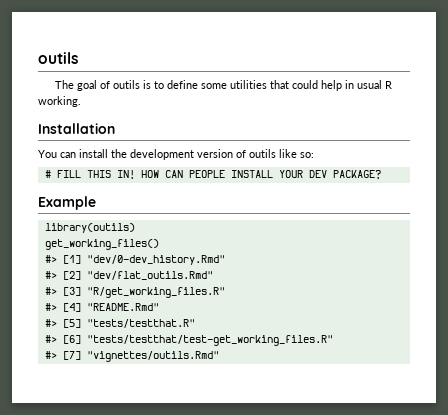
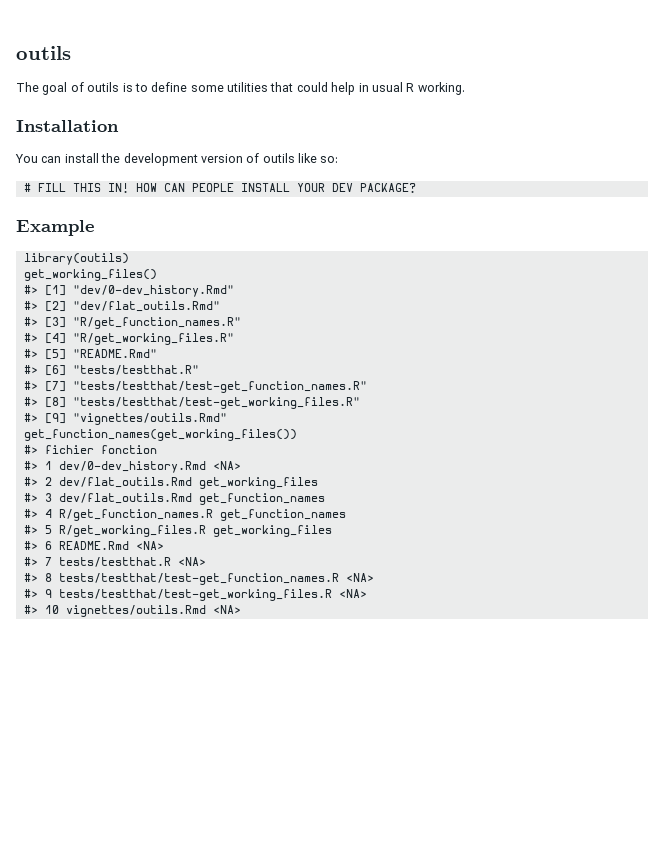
(81, 291) none -> [72,317,241,329] [23,333,66,344] "R/get_function_names.R" // #> [4]
[62,303,81,312] [4] -> [44,349,66,360] [5]
[62,319,81,328] [5] -> [44,365,66,376] [6]
[62,335,81,344] [6] -> [44,381,367,393] [23,397,66,408] [7] "tests/testthat/test-get_function_names.R" // #> [8]
[62,351,81,360] [7] -> [44,413,66,424] [9]
(219, 356) none -> [23,429,297,441] [23,445,157,454] [23,461,241,473] [23,477,318,489] [23,493,325,505] [23,509,346,521] [23,525,332,537] [23,541,164,550] [23,557,206,567] [23,573,374,585] [23,589,367,601] [23,605,241,617] // get_function_names(get_working_files()) // #> fichier fonction // #> 1 dev/0-dev_history.Rmd <NA> // #> 2 dev/flat_outils.Rmd get_working_files // #> 3 dev/flat_outils.Rmd get_function_names // #> 4 R/get_function_names.R get_function_names // #> 5 R/get_working_files.R get_working_files // #> 6 README.Rmd <NA> // #> 7 tests/testthat.R <NA> // #> 8 tests/testthat/test-get_function_names.R <NA> // #> 9 tests/testthat/test-get_working_files.R <NA> // #> 10 vignettes/outils.Rmd <NA>

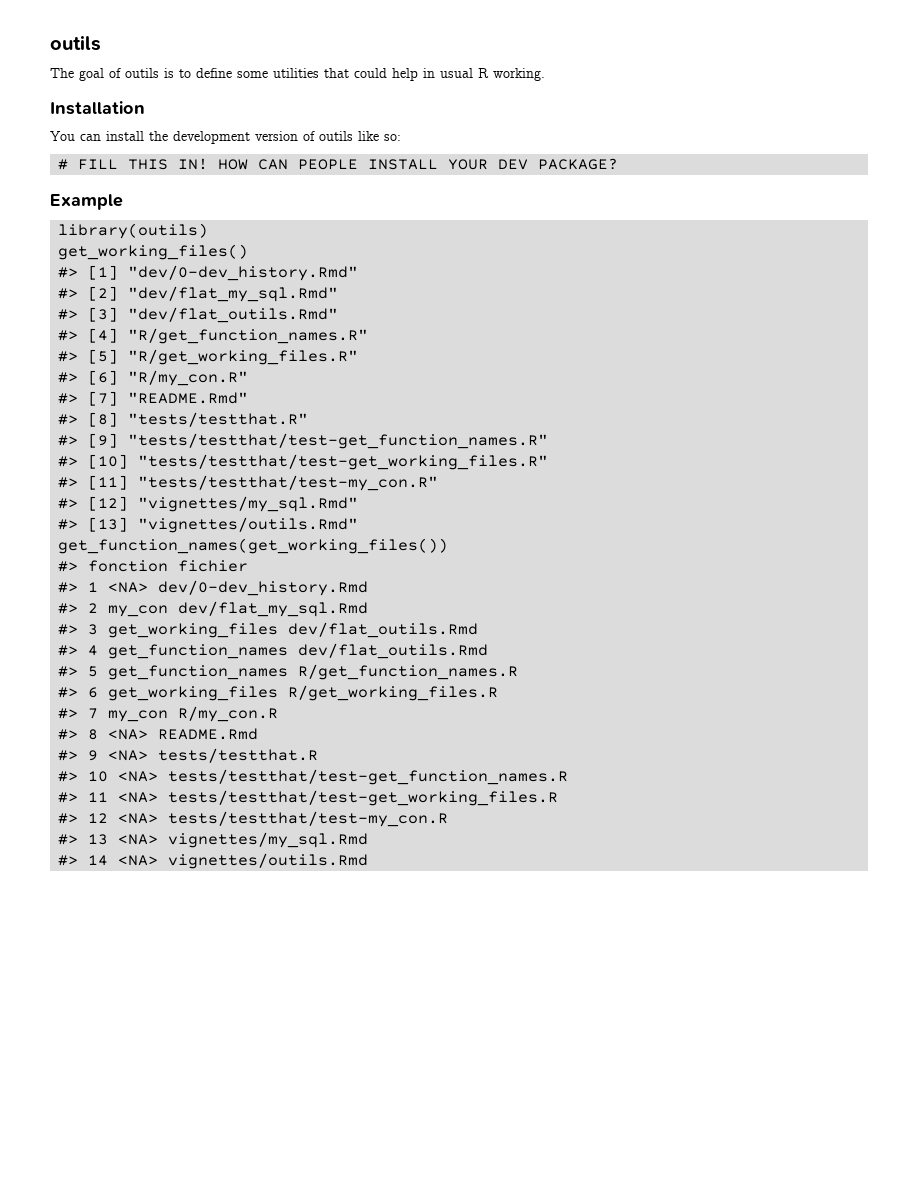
(66, 306) none -> [128,286,339,302] [58,307,119,322] "dev/flat_my_sql.Rmd" // #> [3]
[44,317,66,328] [3] -> [88,328,119,343] [4]
[44,333,66,344] [4] -> [88,349,119,364] [5]
[44,349,66,360] [5] -> [88,370,249,386] [58,391,119,406] [6] "R/my_con.R" // #> [7]
[44,365,66,376] [6] -> [88,412,119,427] [8]
[44,381,66,392] [7] -> [88,433,119,448] [9]
[44,397,66,408] [8] -> [88,454,129,469] [10]
[44,413,66,424] [9] -> [88,475,439,491] [58,496,359,512] [58,517,129,532] [11] "tests/testthat/test-my_con.R" // #> [12] "vignettes/my_sql.Rmd" // #> [13]
(38, 449) none -> [88,560,169,572] fonction
[100,445,157,454] fonction -> (249, 566) none
(52, 465) none -> [108,582,149,593] <NA>
[212,461,241,470] <NA> -> (369, 588) none
[58,477,318,489] dev/flat_outils.Rmd get_working_files -> [108,601,369,617] my_con dev/flat_my_sql.Rmd
[58,493,325,505] dev/flat_outils.Rmd get_function_names -> [108,622,479,638] get_working_files dev/flat_outils.Rmd
[58,509,346,521] R/get_function_names.R get_function_names -> [108,643,489,659] get_function_names dev/flat_outils.Rmd
[58,525,332,537] R/get_working_files.R get_working_files -> [108,664,519,680] get_function_names R/get_function_names.R
[58,541,164,550] README.Rmd <NA> -> [108,685,499,701] get_working_files R/get_working_files.R
[58,557,206,567] tests/testthat.R <NA> -> [108,706,279,722] my_con R/my_con.R
[58,573,374,585] tests/testthat/test-get_function_names.R <NA> -> [108,728,259,740] <NA> README.Rmd
[58,589,367,601] tests/testthat/test-get_working_files.R <NA> -> [108,748,319,763] <NA> tests/testthat.R
[65,605,241,617] vignettes/outils.Rmd <NA> -> [118,769,569,785] [58,790,559,806] [58,811,449,827] [58,832,369,848] [58,853,369,869] <NA> tests/testthat/test-get_function_names.R // #> 11 <NA> tests/testthat/test-get_working_files.R // #> 12 <NA> tests/testthat/test-my_con.R // #> 13 <NA> vignettes/my_sql.Rmd // #> 14 <NA> vignettes/outils.Rmd

